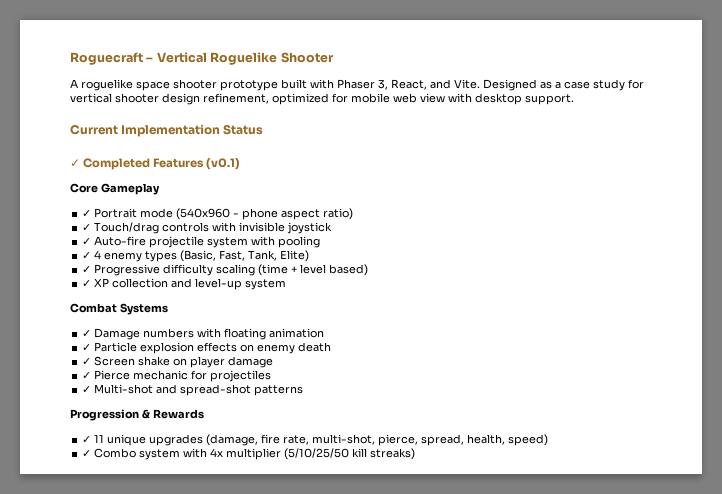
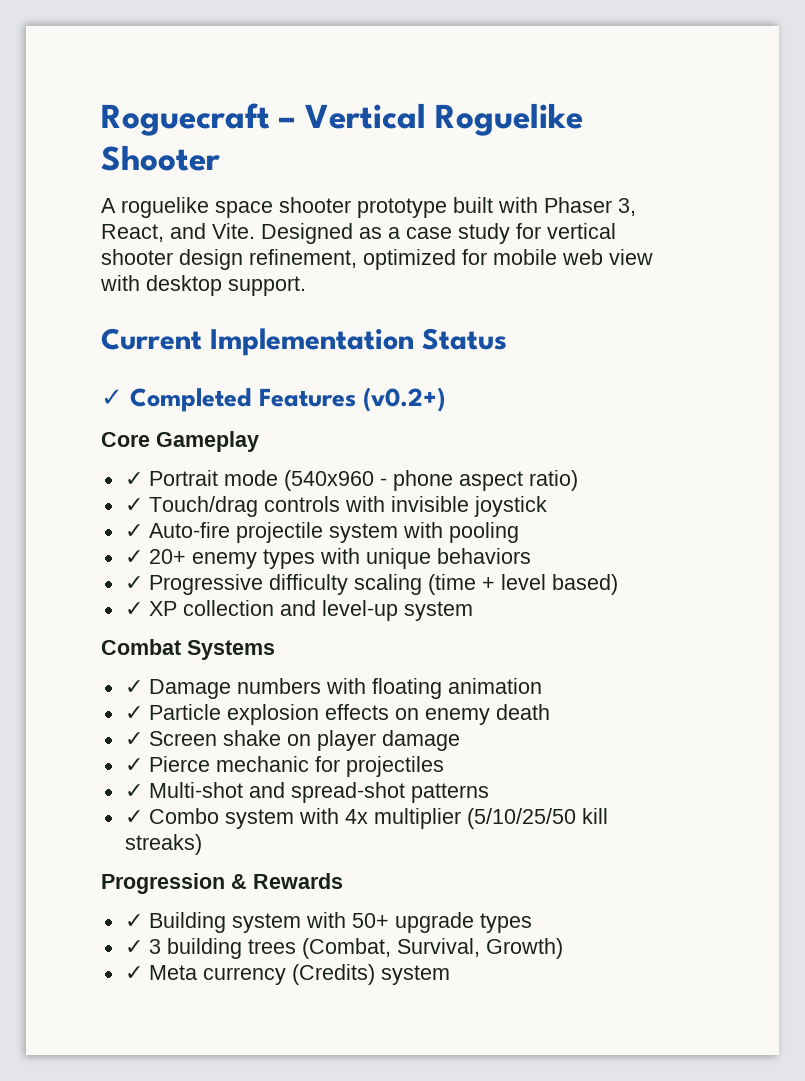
[206,158,241,170] (v0.1) -> [363,387,446,412] (v0.2+)
[94,250,102,259] 4 -> [148,549,186,564] 20+
[180,250,310,262] (Basic, Fast, Tank, Elite) -> [319,548,531,569] with unique behaviors
[70,409,204,421] [82,434,549,446] // Progression & Rewards // ✓ 11 unique upgrades (damage, fire rate, multi-shot, pierce, spread, health, speed) -> (489, 793) none
(416, 454) none -> [101,873,343,894] [124,912,532,933] [124,938,563,959] [124,964,450,985] // Progression & Rewards // ✓ Building system with 50+ upgrade types // ✓ 3 building trees (Combat, Survival, Growth) // ✓ Meta currency (Credits) system

